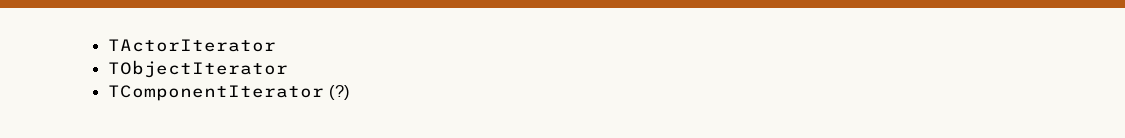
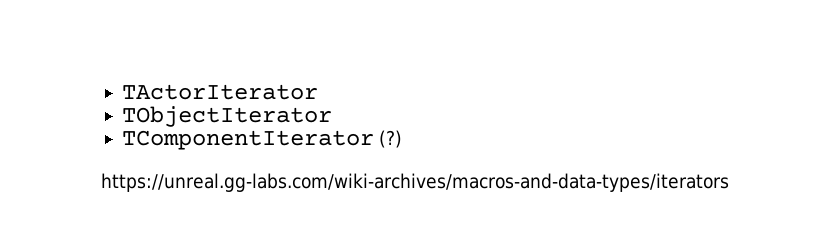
(351, 92) none -> [101,173,729,192] // https://unreal.gg-labs.com/wiki-archives/macros-and-data-types/iterators

